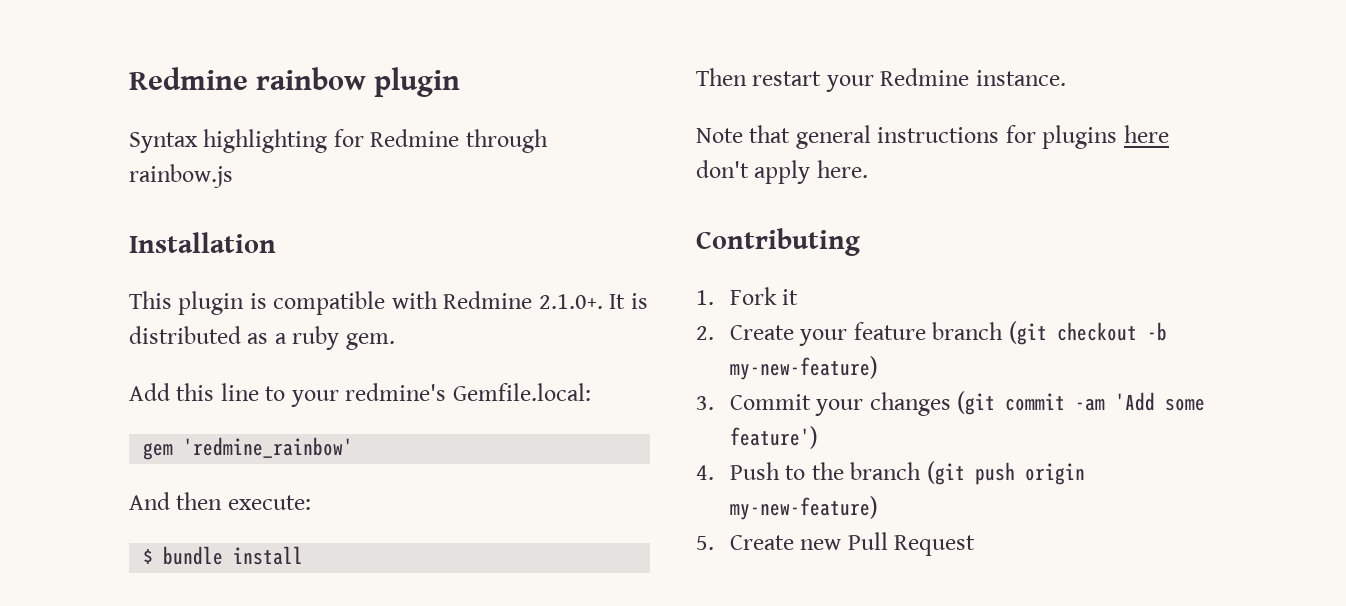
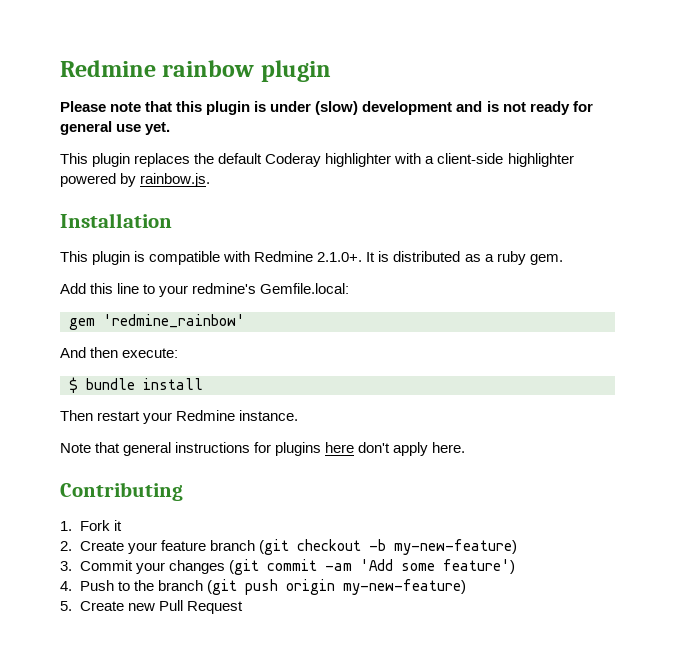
[129,129,548,153] [129,164,233,188] Syntax highlighting for Redmine through rainbow.js -> [60,101,593,115] [60,121,171,135] [60,153,574,167] [60,173,211,187] Please note that this plugin is under (slow) development and is not ready for general use yet. // This plugin replaces the default Coderay highlighter with a client-side highlighter powered by rainbow.js.

